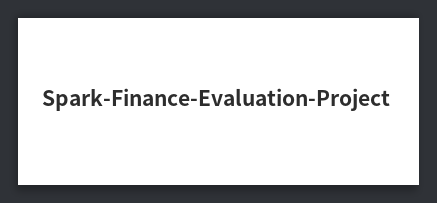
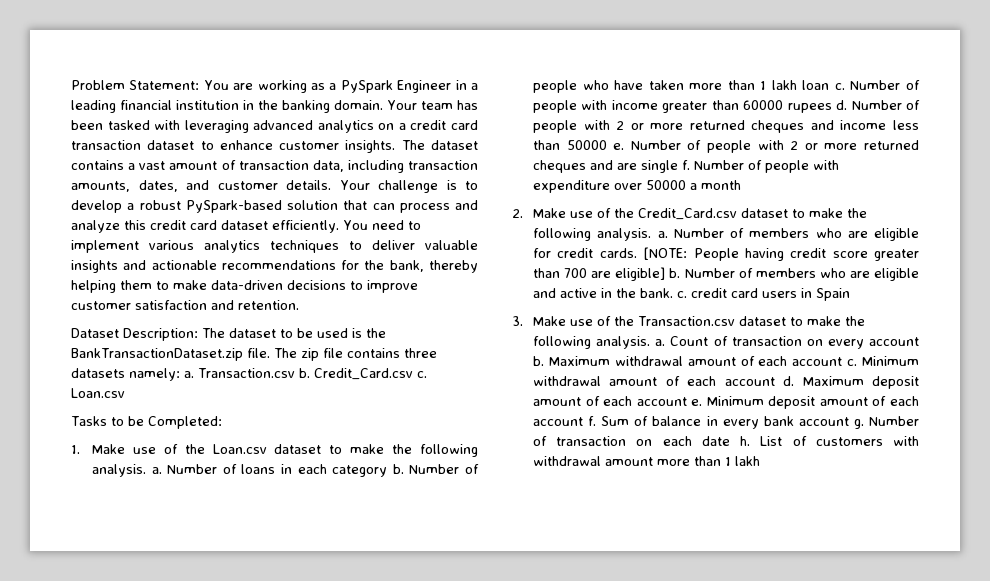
[42,88,390,111] Spark-Finance-Evaluation-Project -> [71,80,479,93] [71,100,478,113] [71,120,478,133] [71,140,478,153] [71,160,478,173] [71,180,478,193] [71,200,478,213] [71,220,421,233] [71,240,478,253] [71,260,478,273] [71,280,418,293] [71,300,299,310] [71,328,386,341] [71,348,437,361] [71,368,427,381] [71,388,125,398] [71,416,222,429] [71,444,479,457] [92,464,479,477] [533,80,920,93] [533,100,920,113] [533,120,919,133] [533,140,919,153] [533,160,840,173] [533,180,742,193] [512,208,868,220] [533,228,919,241] [533,247,919,261] [533,267,919,281] [533,288,851,301] [512,316,866,326] [533,336,919,349] [533,356,919,366] [533,376,919,389] [533,396,919,409] [533,416,919,429] [533,436,919,446] [533,456,761,466] Problem Statement: You are working as a PySpark Engineer in a leading financial institution in the banking domain. Your team has been tasked with leveraging advanced analytics on a credit card transaction dataset to enhance customer insights. The dataset contains a vast amount of transaction data, including transaction amounts, dates, and customer details. Your challenge is to develop a robust PySpark-based solution that can process and analyze this credit card dataset efficiently. You need to implement various analytics techniques to deliver valuable insights and actionable recommendations for the bank, thereby helping them to make data-driven decisions to improve customer satisfaction and retention. // Dataset Description: The dataset to be used is the BankTransactionDataset.zip file. The zip file contains three datasets namely: a. Transaction.csv b. Credit_Card.csv c. Loan.csv // Tasks to be Completed: // 1. Make use of the Loan.csv dataset to make the following analysis. a. Number of loans in each category b. Number of people who have taken more than 1 lakh loan c. Number of people with income greater than 60000 rupees d. Number of people with 2 or more returned cheques and income less than 50000 e. Number of people with 2 or more returned cheques and are single f. Number of people with expenditure over 50000 a month // 2. Make use of the Credit_Card.csv dataset to make the following analysis. a. Number of members who are eligible for credit cards. [NOTE: People having credit score greater than 700 are eligible] b. Number of members who are eligible and active in the bank. c. credit card users in Spain // 3. Make use of the Transaction.csv dataset to make the following analysis. a. Count of transaction on every account b. Maximum withdrawal amount of each account c. Minimum withdrawal amount of each account d. Maximum deposit amount of each account e. Minimum deposit amount of each account f. Sum of balance in every bank account g. Number of transaction on each date h. List of customers with withdrawal amount more than 1 lakh

